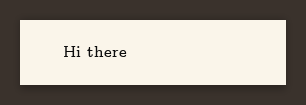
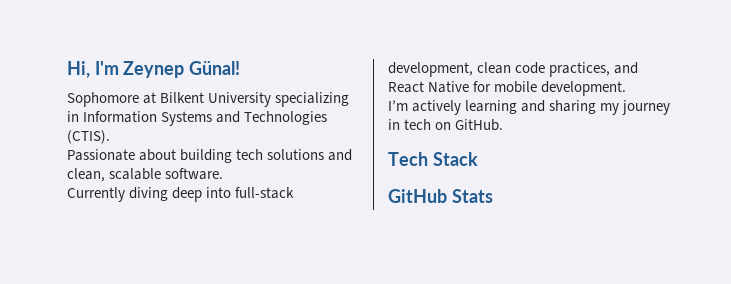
[63,46,127,57] Hi there -> [67,61,241,78] [67,92,350,107] [67,111,328,126] [67,130,110,144] [67,149,353,163] [67,168,224,182] [67,187,295,202] [388,62,639,77] [388,81,627,96] [388,100,671,115] [388,119,504,131] [388,152,478,166] [388,189,493,203] Hi, I'm Zeynep Günal! // Sophomore at Bilkent University specializing in Information Systems and Technologies (CTIS). // Passionate about building tech solutions and clean, scalable software. // Currently diving deep into full-stack development, clean code practices, and React Native for mobile development. // I’m actively learning and sharing my journey in tech on GitHub. // Tech Stack // GitHub Stats

